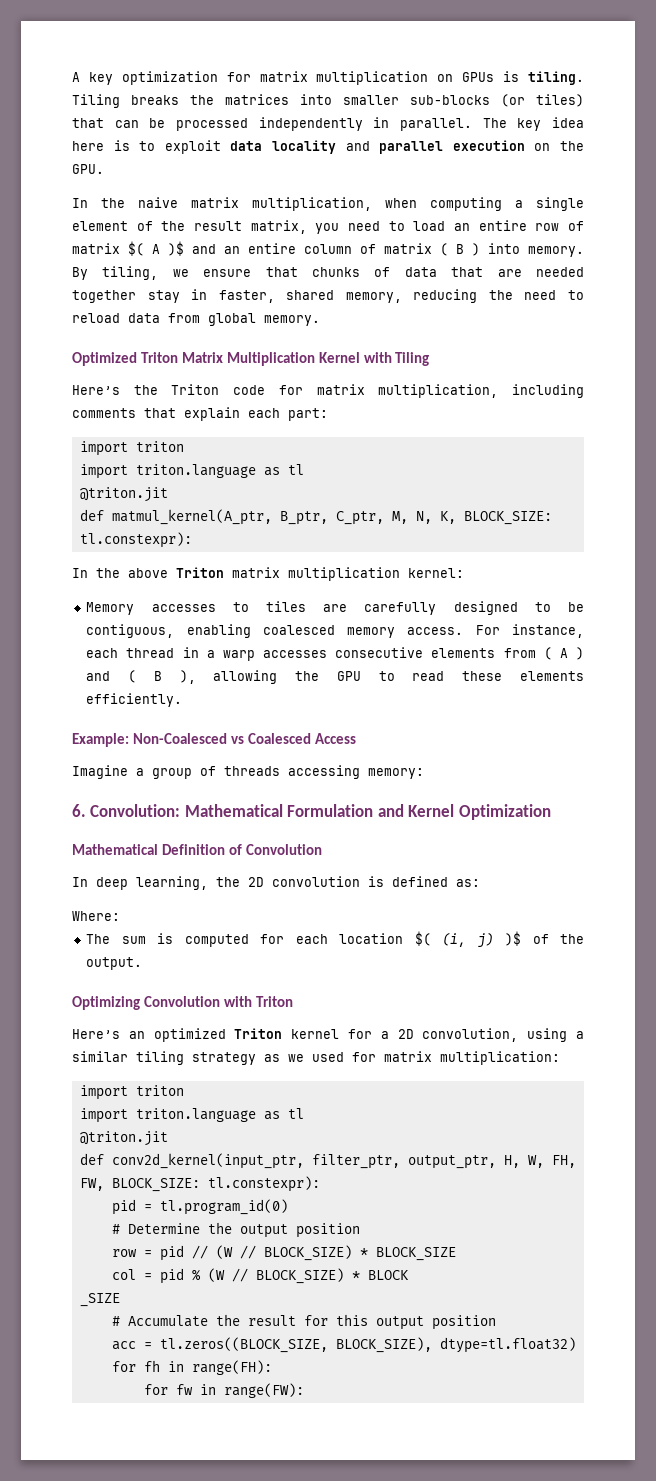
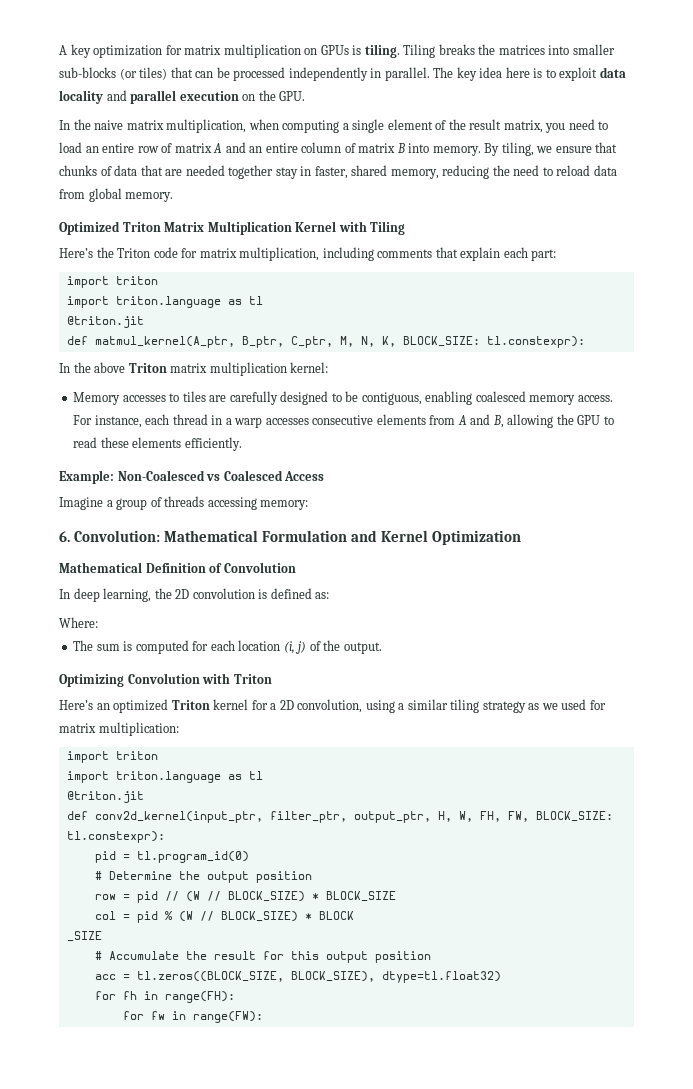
[128,241,184,256] $( A )$ -> [213,143,223,153] A
[440,243,480,256] ( B ) -> [396,143,405,153] B
[543,647,584,660] [86,670,196,684] ( A ) and ( B ), -> [457,414,504,428] A and B,
[414,931,431,946] $( -> (281, 645) none
[505,931,522,946] )$ -> (307, 647) none

